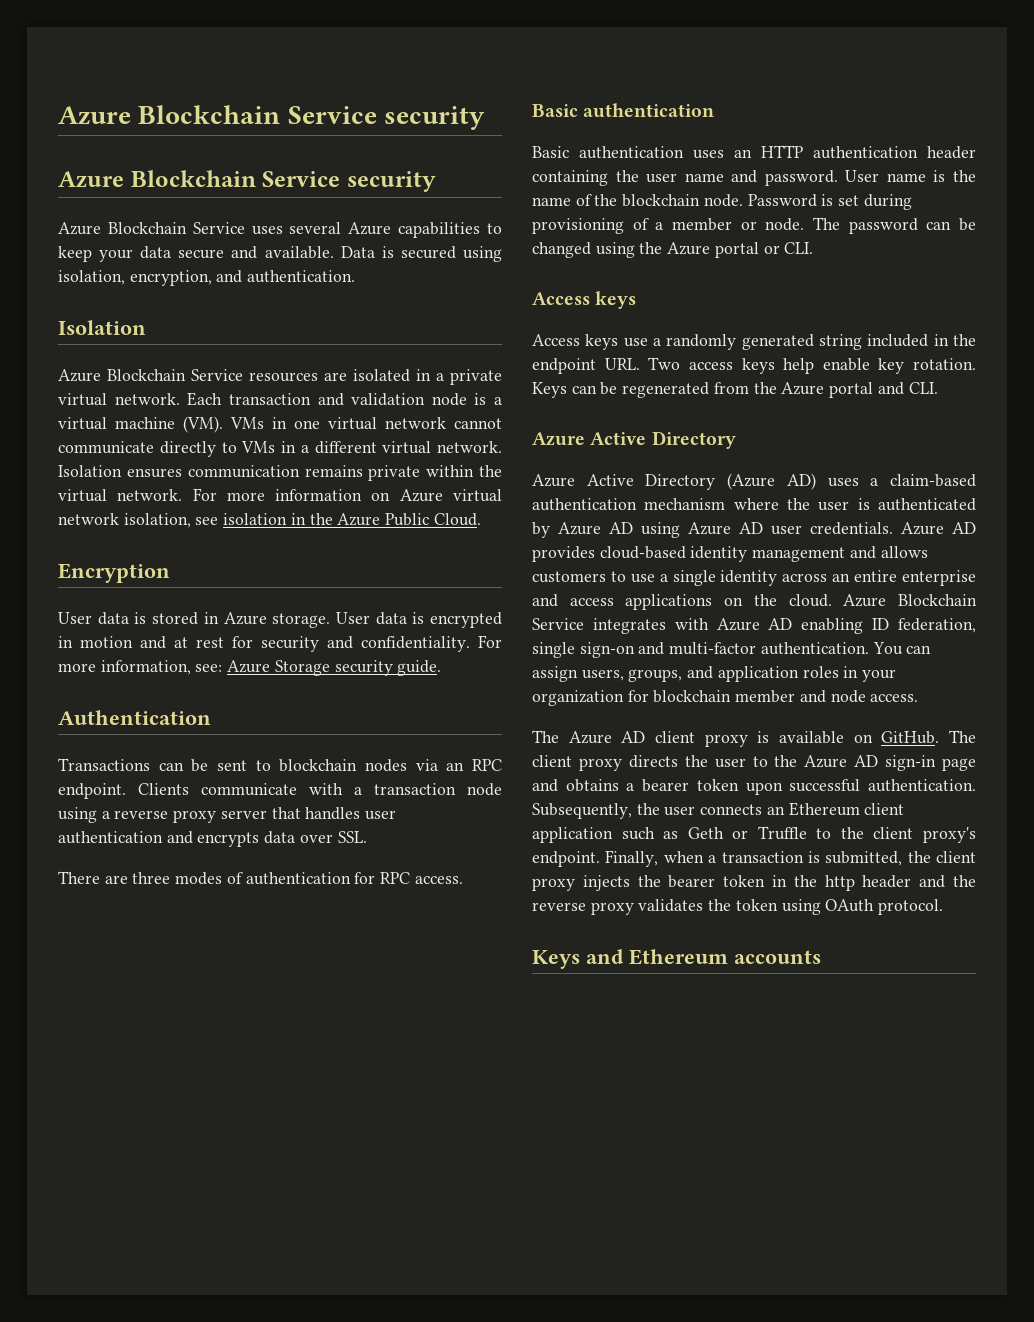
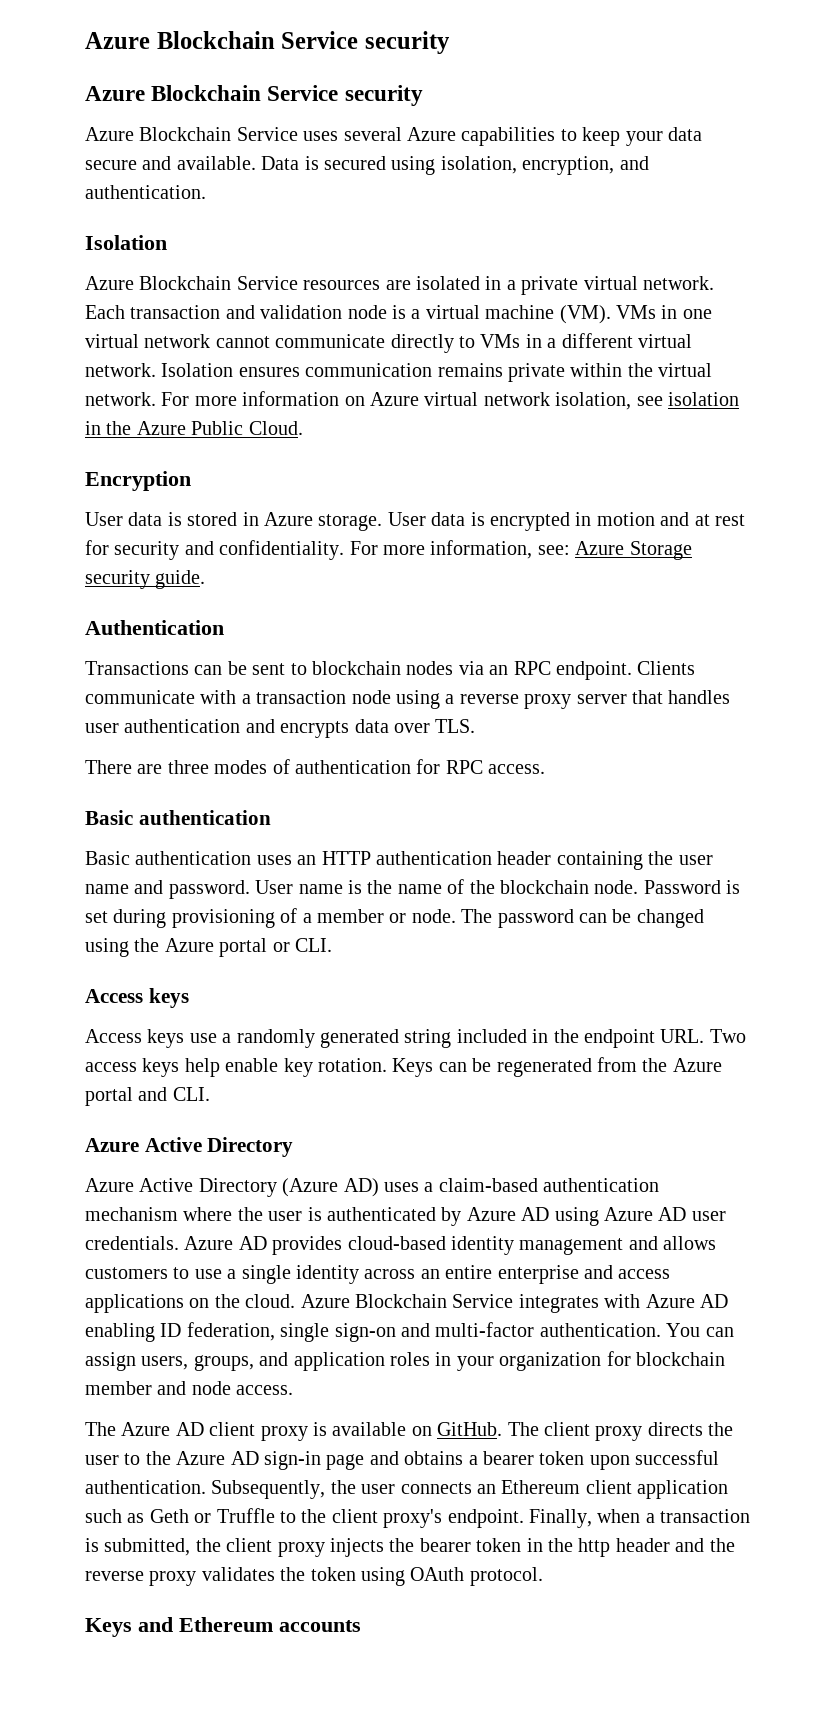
[337,831,367,843] SSL. -> [435,719,476,733] TLS.

